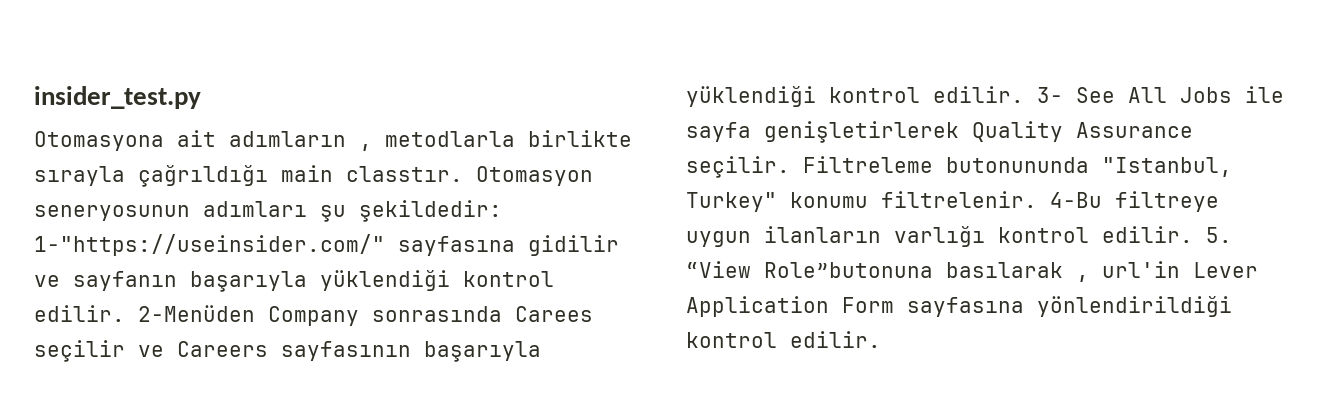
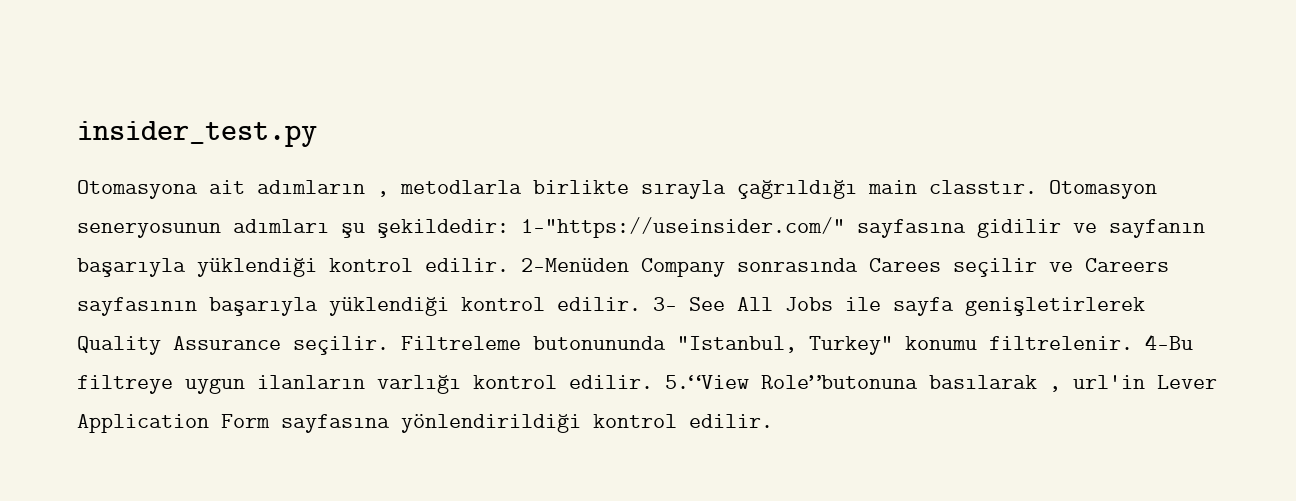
[1206,227,1232,243] [686,261,751,278] 5. “View -> [665,375,749,389] 5.“View

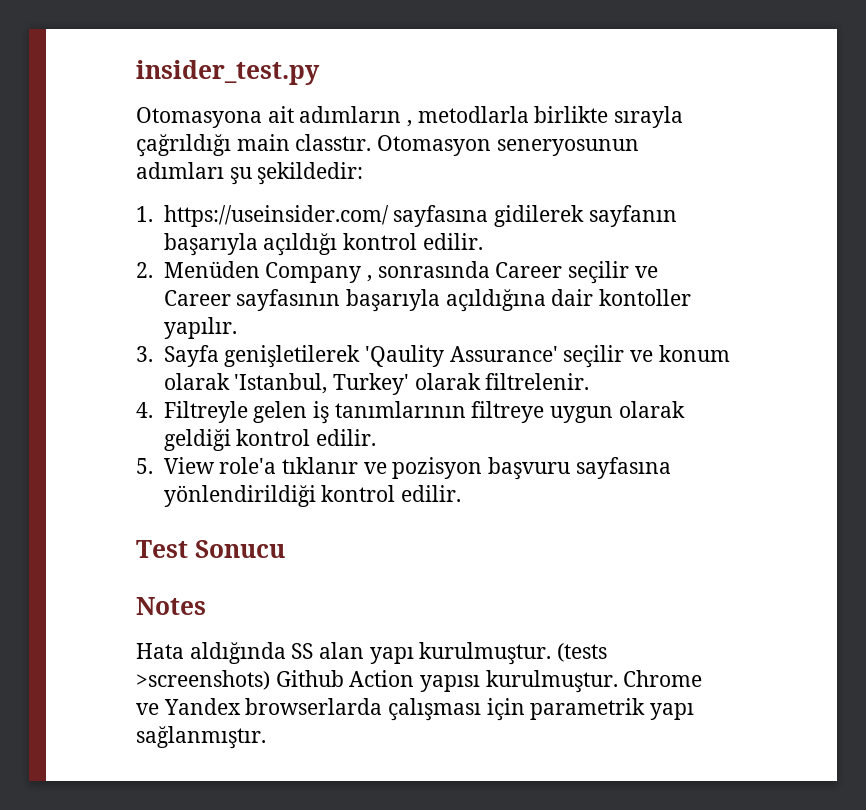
[521,217,1097,238] 1-"https://useinsider.com/" sayfasına gidilir ve -> [136,205,584,227] // 1. https://useinsider.com/ sayfasına gidilerek
[197,258,1169,277] yüklendiği kontrol edilir. 2-Menüden Company sonrasında Carees seçilir ve Careers -> [263,233,483,256] [136,261,658,284] [163,290,231,306] açıldığı kontrol edilir. // 2. Menüden Company , sonrasında Career seçilir ve Career
[329,297,1145,316] [77,334,1193,355] [77,375,1217,394] [77,414,773,433] yüklendiği kontrol edilir. 3- See All Jobs ile sayfa genişletirlerek Quality Assurance seçilir. Filtreleme butonununda "Istanbul, Turkey" konumu filtrelenir. 4-Bu filtreye uygun ilanların varlığı kontrol edilir. 5.“View Role”butonuna basılarak , url'in Lever Application Form sayfasına yönlendirildiği kontrol edilir. -> [445,289,691,312] [163,317,237,339] [136,345,730,368] [163,373,590,395] [136,401,685,424] [163,429,376,451] [136,457,671,480] [163,485,461,507] [136,540,285,558] [136,597,206,615] [136,642,608,665] [136,670,703,693] [136,698,695,721] [136,726,266,749] açıldığına dair kontoller yapılır. // 3. Sayfa genişletilerek 'Qaulity Assurance' seçilir ve konum olarak 'Istanbul, Turkey' olarak filtrelenir. // 4. Filtreyle gelen iş tanımlarının filtreye uygun olarak geldiği kontrol edilir. // 5. View role'a tıklanır ve pozisyon başvuru sayfasına yönlendirildiği kontrol edilir. // Test Sonucu // Notes // Hata aldığında SS alan yapı kurulmuştur. (tests >screenshots) Github Action yapısı kurulmuştur. Chrome ve Yandex browserlarda çalışması için parametrik yapı sağlanmıştır.

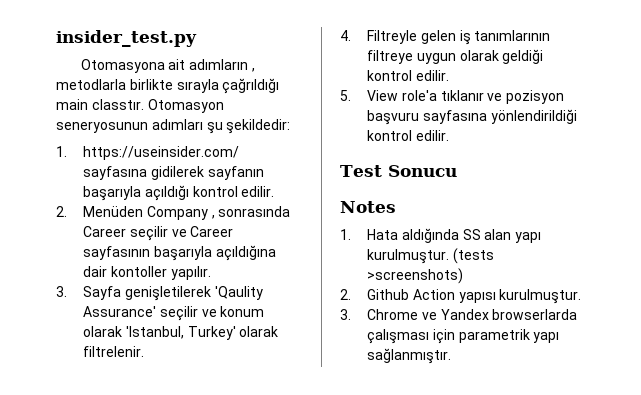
(206, 606) none -> [340,229,351,240] 1.
(270, 680) none -> [340,289,351,300] // 2.
(618, 681) none -> [340,309,351,320] // 3.

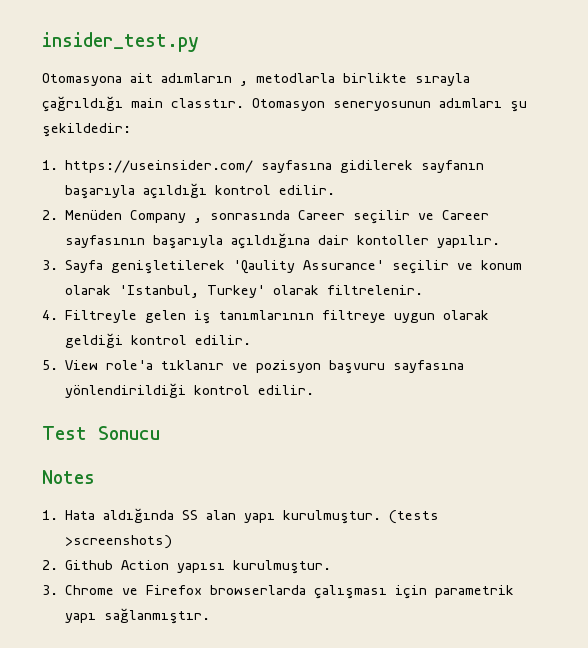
[440,309,489,320] Yandex -> [146,585,203,595] Firefox

